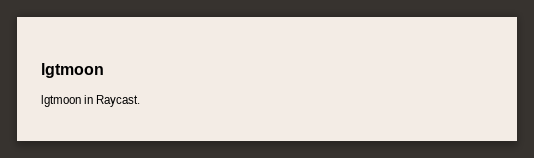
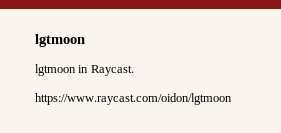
(141, 101) none -> [35,93,232,105] // https://www.raycast.com/oidon/lgtmoon

